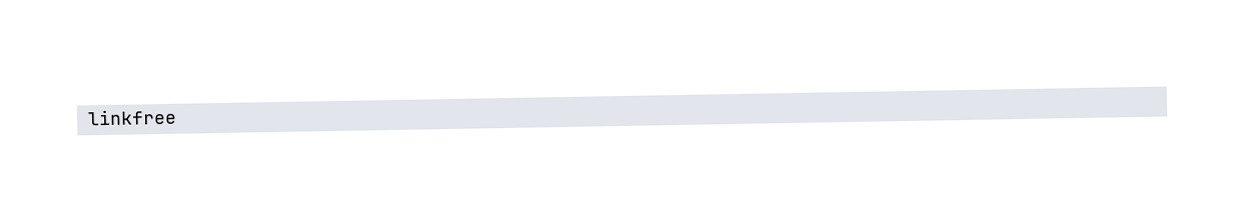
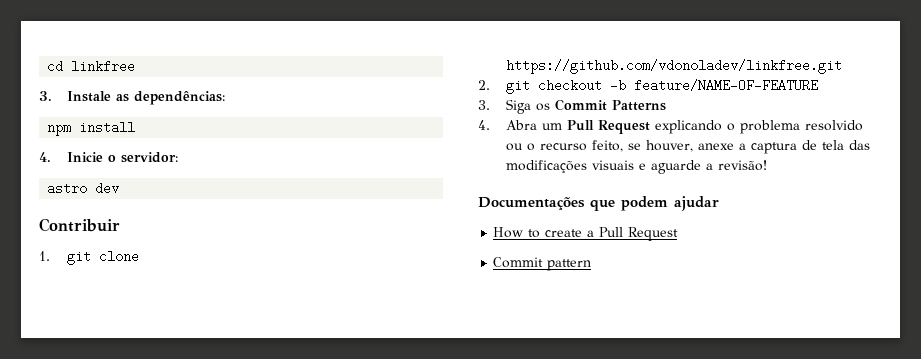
(87, 117) none -> [47,60,64,73] cd
(178, 117) none -> [39,91,225,105] [47,121,136,136] [39,152,178,163] [47,182,120,195] [39,218,120,232] [39,250,139,265] [505,59,842,74] [478,79,818,94] [478,99,666,114] [478,120,863,134] [505,140,870,154] [505,160,767,174] [478,196,719,211] [493,227,679,241] [493,257,592,271] // 3. Instale as dependências: // npm install // 4. Inicie o servidor: // astro dev // Contribuir // 1. git clone https://github.com/vdonoladev/linkfree.git // 2. git checkout -b feature/NAME-OF-FEATURE // 3. Siga os Commit Patterns // 4. Abra um Pull Request explicando o problema resolvido ou o recurso feito, se houver, anexe a captura de tela das modificações visuais e aguarde a revisão! // Documentações que podem ajudar // How to create a Pull Request // Commit pattern

